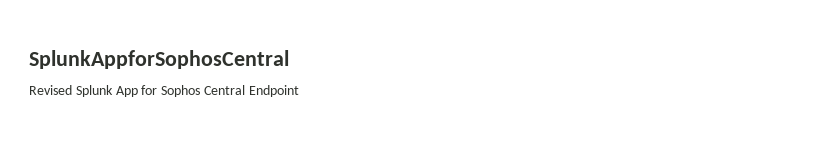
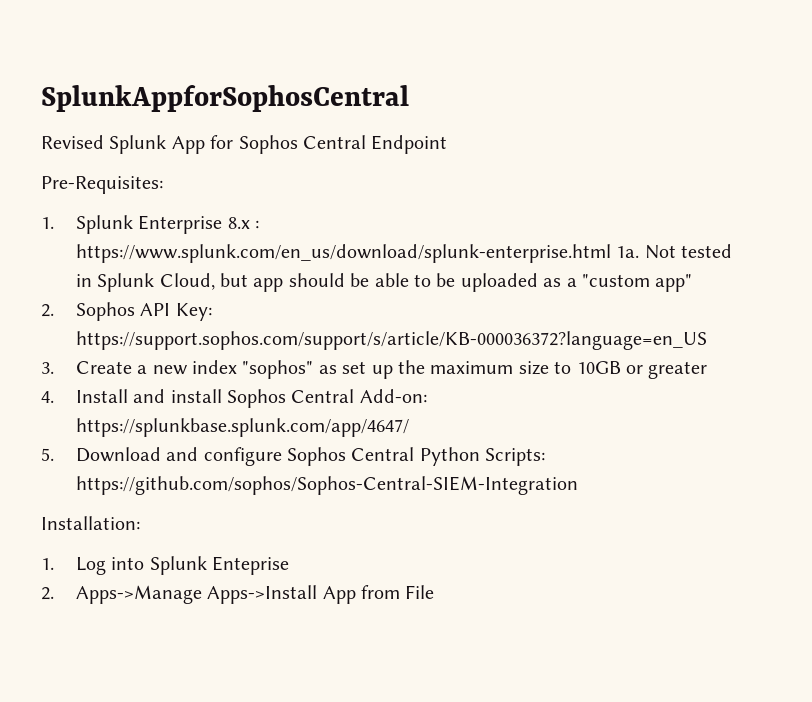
(299, 91) none -> [41,176,163,194] [41,215,260,234] [75,244,733,263] [75,273,693,292] [41,302,212,321] [75,331,707,350] [41,360,708,379] [41,389,427,408] [75,418,409,437] [41,447,546,466] [75,476,578,495] [41,516,140,530] [41,556,290,575] [41,585,435,604] // Pre-Requisites: // 1. Splunk Enterprise 8.x : https://www.splunk.com/en_us/download/splunk-enterprise.html 1a. Not tested in Splunk Cloud, but app should be able to be uploaded as a "custom app" // 2. Sophos API Key: https://support.sophos.com/support/s/article/KB-000036372?language=en_US // 3. Create a new index "sophos" as set up the maximum size to 10GB or greater // 4. Install and install Sophos Central Add-on: https://splunkbase.splunk.com/app/4647/ // 5. Download and configure Sophos Central Python Scripts: https://github.com/sophos/Sophos-Central-SIEM-Integration // Installation: // 1. Log into Splunk Enteprise // 2. Apps->Manage Apps->Install App from File

